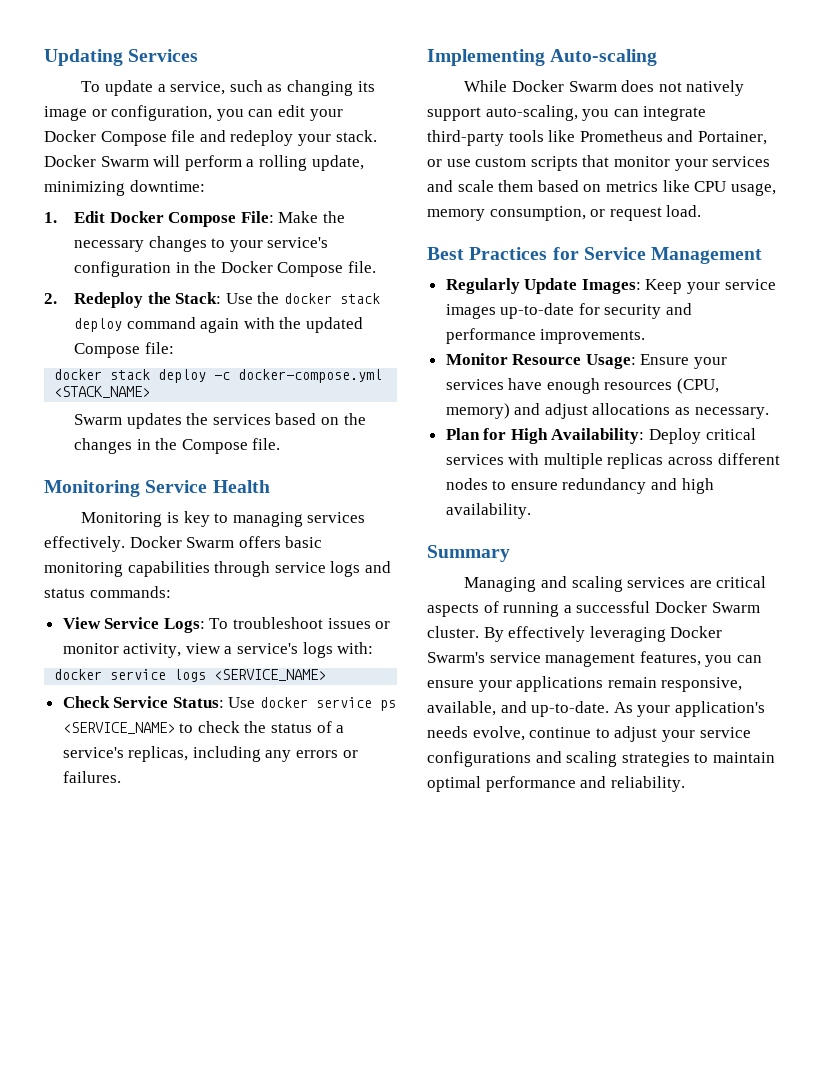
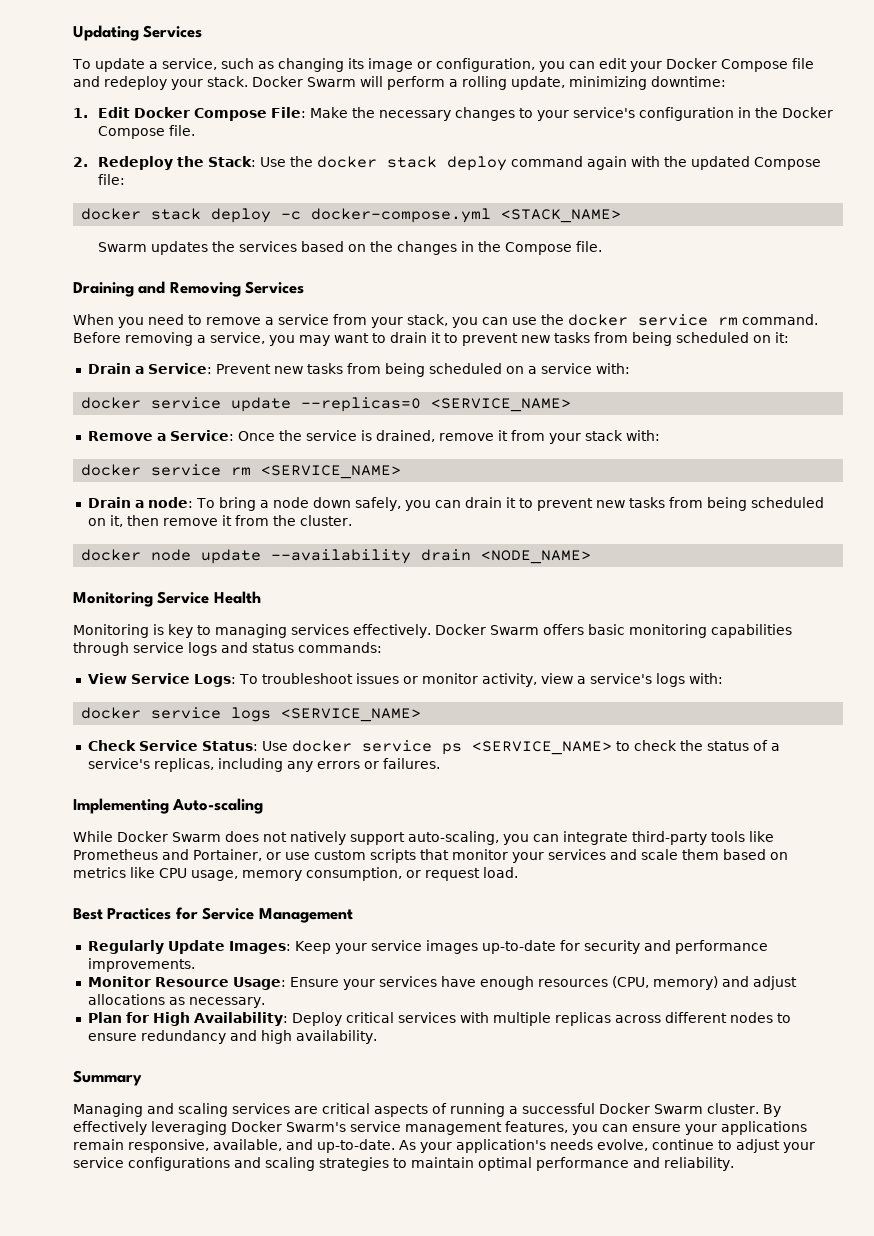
(281, 444) none -> [73,281,305,297] [73,314,818,328] [73,332,789,346] [87,363,630,377] [81,397,572,412] [87,430,660,444] [81,464,402,479] [87,497,824,511] [87,515,352,527] [81,549,592,564] // Draining and Removing Services // When you need to remove a service from your stack, you can use the docker service rm command. Before removing a service, you may want to drain it to prevent new tasks from being scheduled on it: // Drain a Service: Prevent new tasks from being scheduled on a service with: // docker service update --replicas=0 <SERVICE_NAME> // Remove a Service: Once the service is drained, remove it from your stack with: // docker service rm <SERVICE_NAME> // Drain a node: To bring a node down safely, you can drain it to prevent new tasks from being scheduled on it, then remove it from the cluster. // docker node update --availability drain <NODE_NAME>

